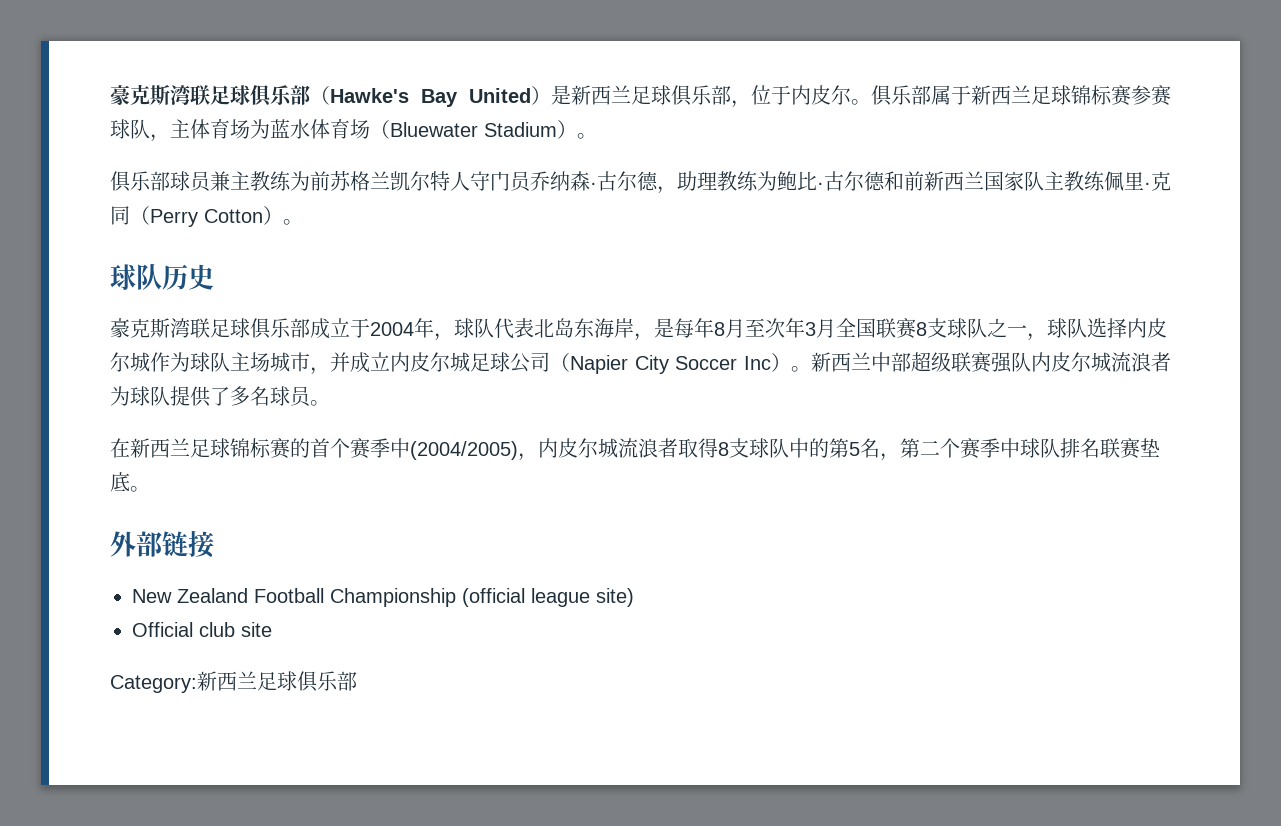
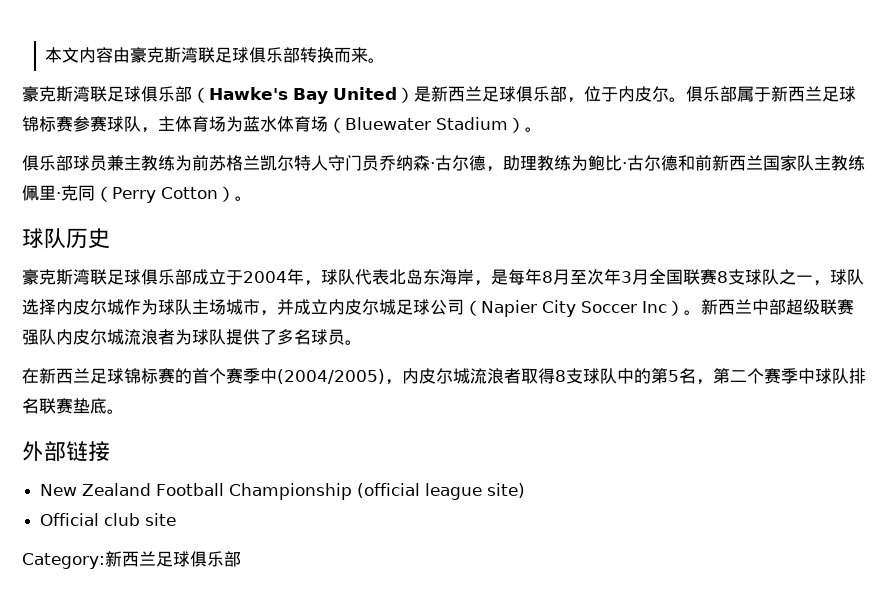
(110, 95) none -> [45,47,386,63] 本文内容由豪克斯湾联足球俱乐部转换而来。 //

